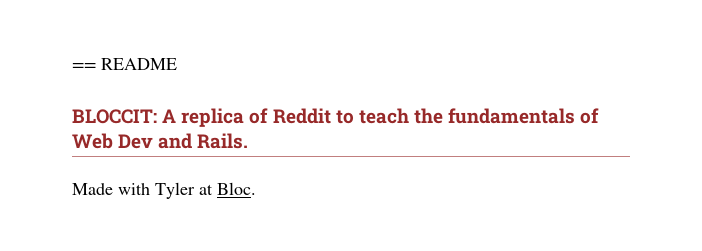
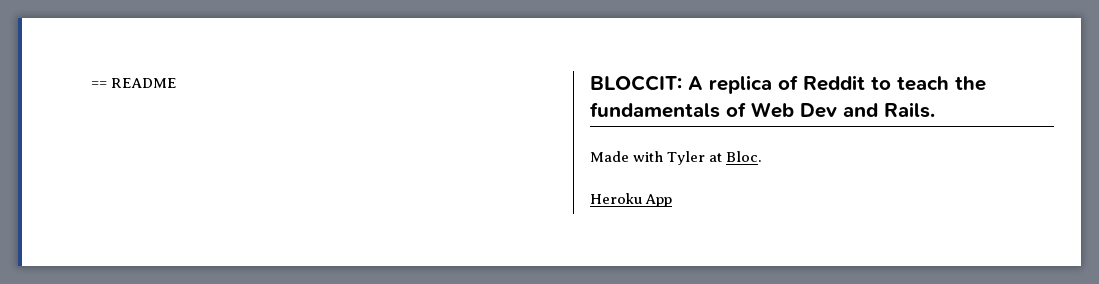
(256, 188) none -> [590,193,673,207] // Heroku App

